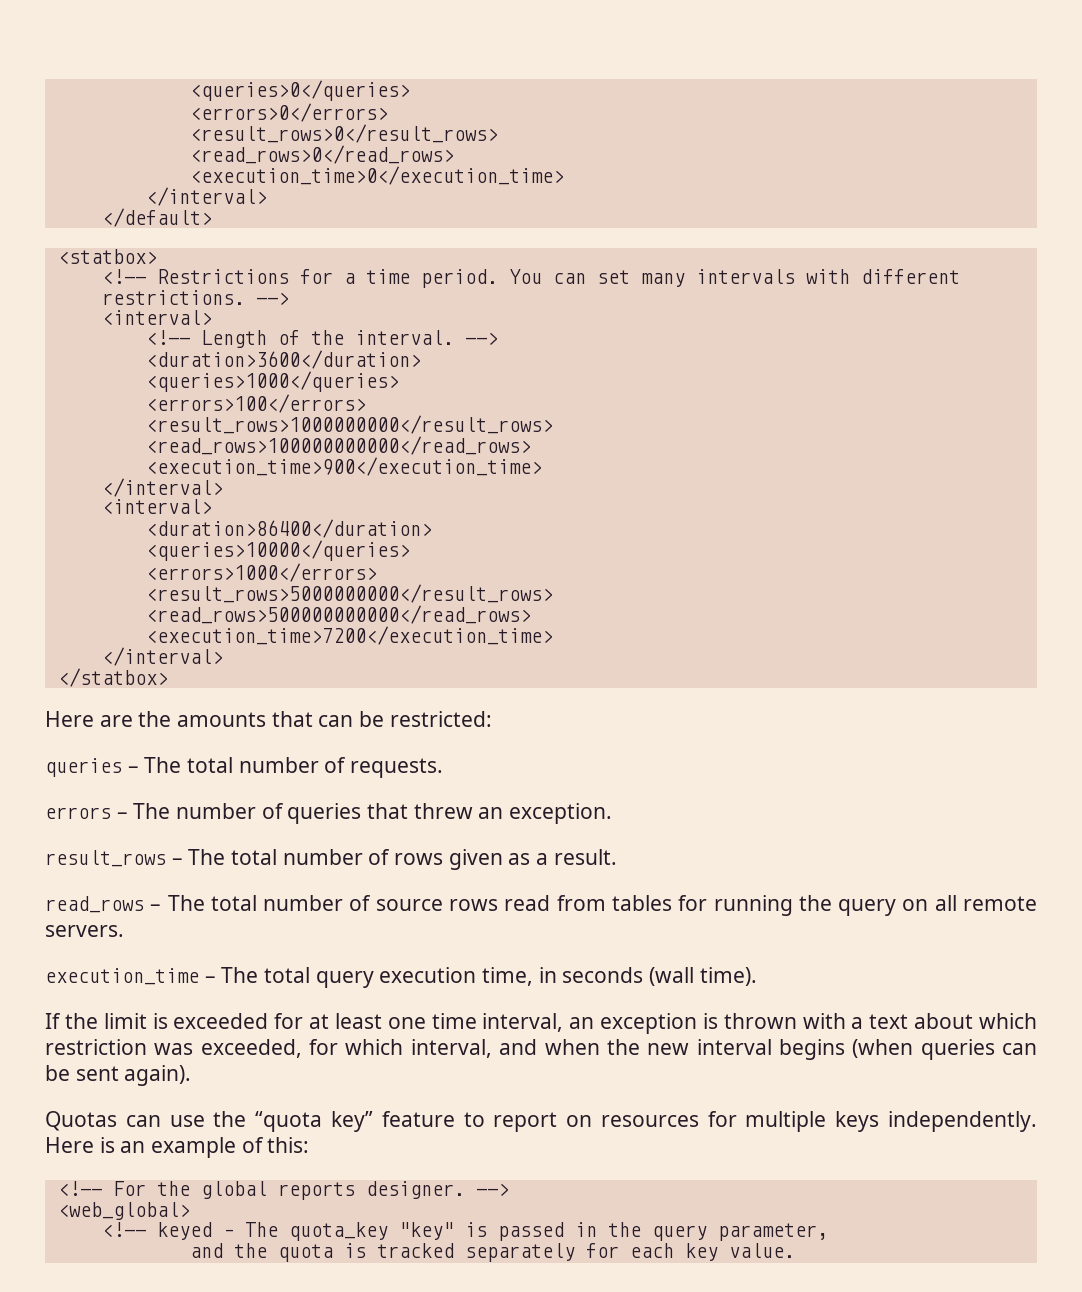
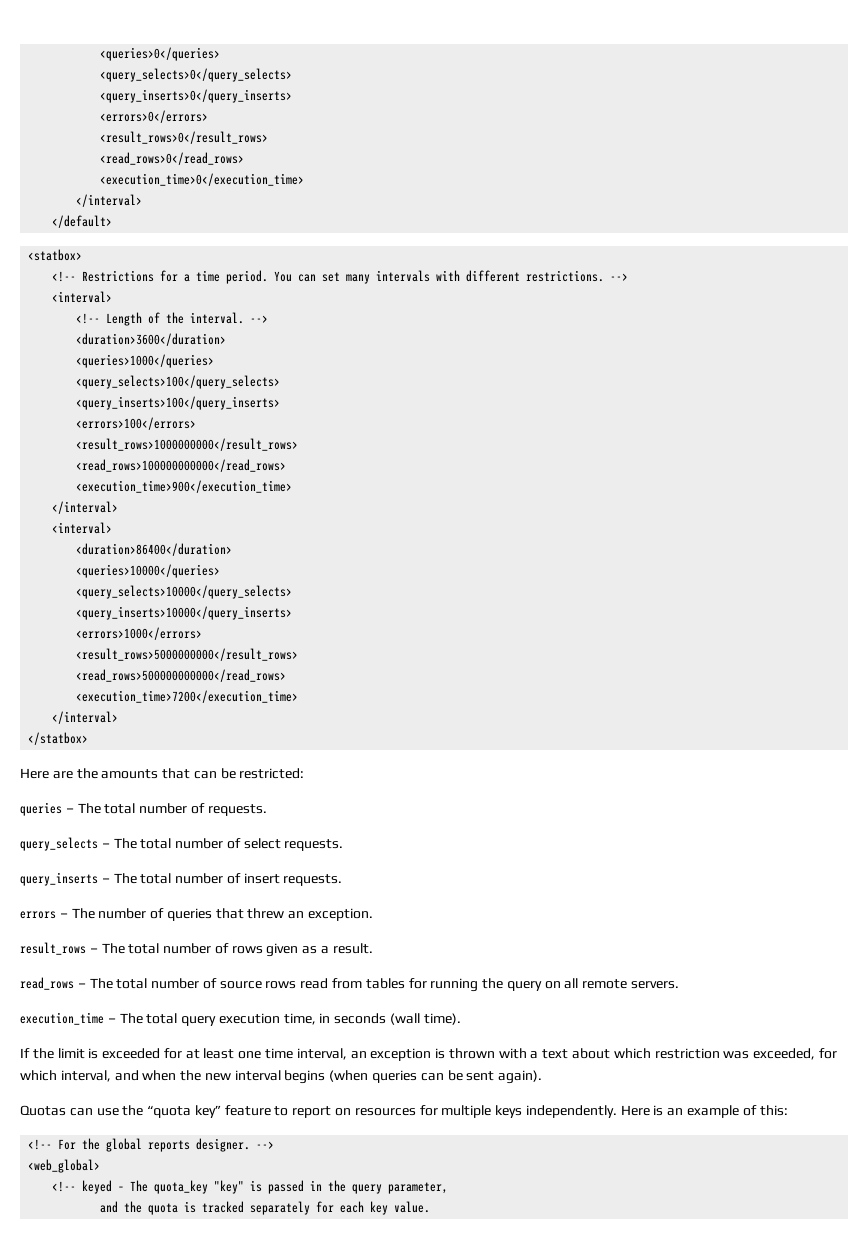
(410, 90) none -> [100,68,293,82] [100,89,293,103] // <query_selects>0</query_selects> // <query_inserts>0</query_inserts>
(399, 381) none -> [76,375,281,389] [76,396,281,410] // <query_selects>100</query_selects> // <query_inserts>100</query_inserts>
(410, 550) none -> [76,585,293,599] [76,606,293,620] // <query_selects>10000</query_selects> // <query_inserts>10000</query_inserts>
(444, 768) none -> [20,837,344,851] [20,872,343,886] // query_selects – The total number of select requests. // query_inserts – The total number of insert requests.

